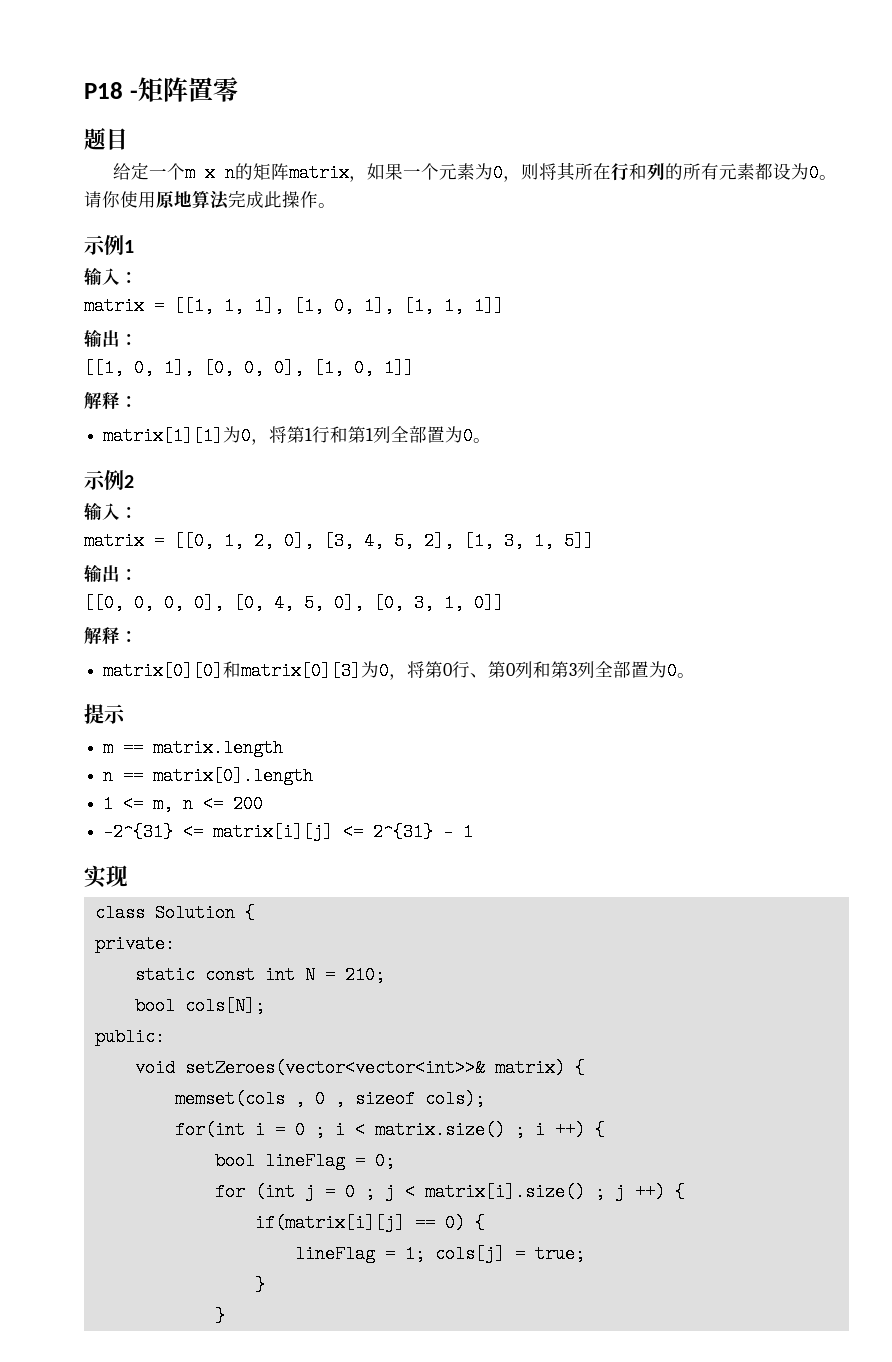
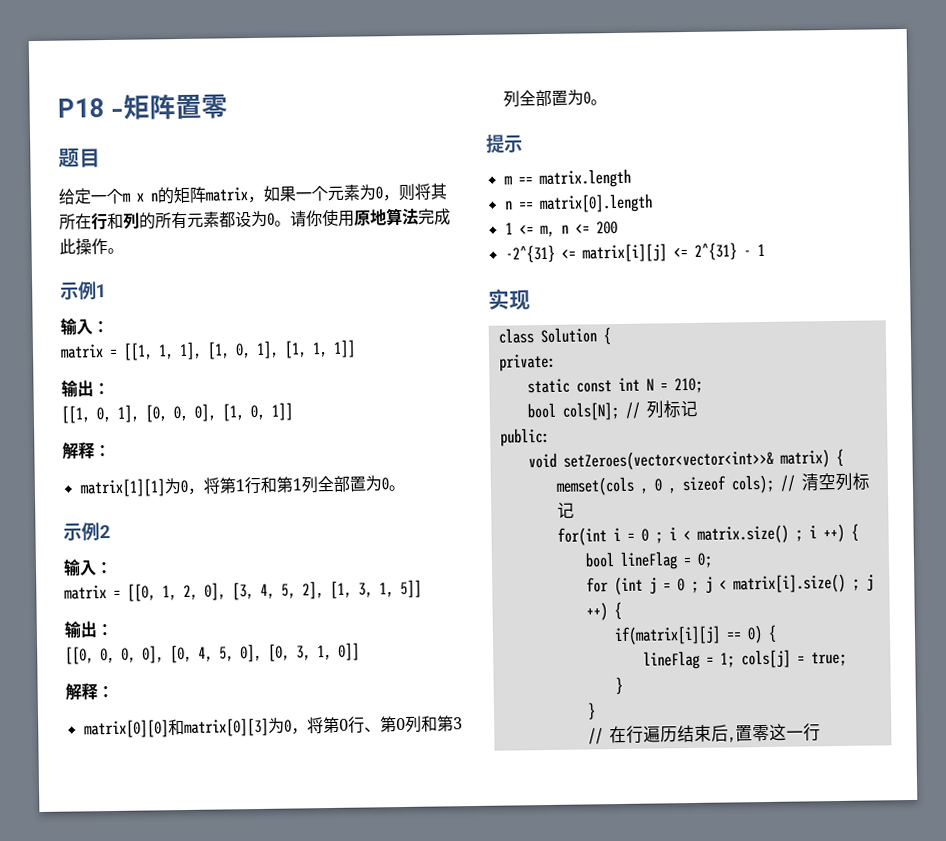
(265, 1006) none -> [624,399,698,419] // 列标记
(485, 1099) none -> [779,472,871,492] [556,501,575,519] // 清空列标记
(225, 1316) none -> [587,723,821,745] // // 在行遍历结束后,置零这一行

